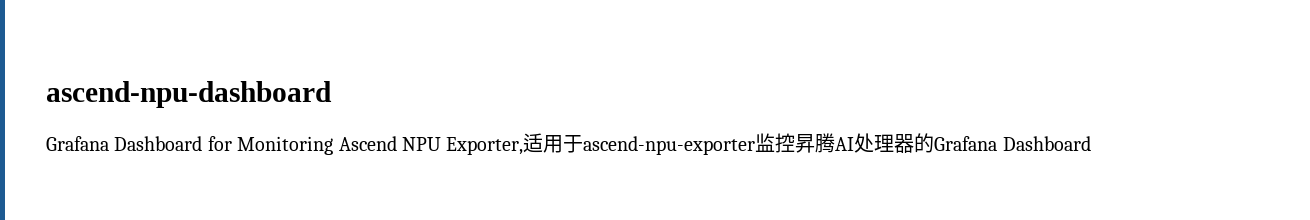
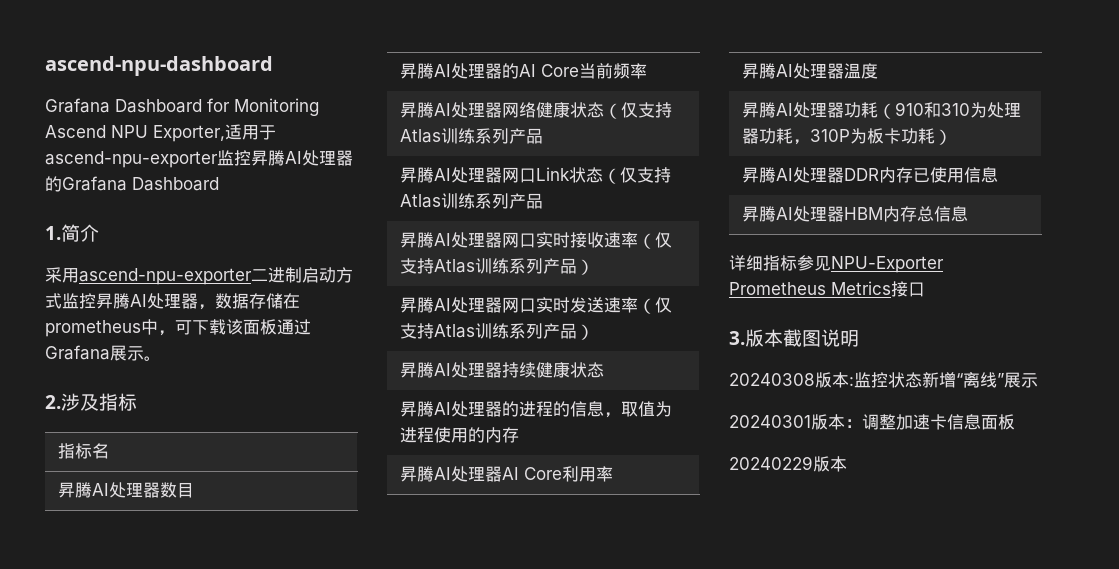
(1091, 143) none -> [45,224,99,242] [45,267,353,285] [45,293,300,310] [45,319,311,337] [45,345,161,361] [45,393,137,411] [57,443,109,459] [57,482,194,498] [399,63,647,79] [399,102,672,119] [399,128,543,144] [399,167,671,184] [399,193,543,209] [399,232,672,249] [399,258,594,275] [399,297,672,314] [399,323,594,340] [399,362,604,378] [399,401,672,418] [399,427,519,443] [399,466,613,482] [741,63,878,79] [741,102,1021,119] [741,128,952,145] [741,167,998,183] [741,206,968,222] [729,255,944,273] [729,281,925,297] [729,329,859,347] [729,372,1038,388] [729,414,1015,430] [729,456,847,472] // 1.简介 // 采用ascend-npu-exporter二进制启动方式监控昇腾AI处理器，数据存储在prometheus中，可下载该面板通过Grafana展示。 // 2.涉及指标 // 指标名 // 昇腾AI处理器数目 // 昇腾AI处理器的AI Core当前频率 // 昇腾AI处理器网络健康状态（仅支持Atlas训练系列产品 // 昇腾AI处理器网口Link状态（仅支持Atlas训练系列产品 // 昇腾AI处理器网口实时接收速率（仅支持Atlas训练系列产品） // 昇腾AI处理器网口实时发送速率（仅支持Atlas训练系列产品） // 昇腾AI处理器持续健康状态 // 昇腾AI处理器的进程的信息，取值为进程使用的内存 // 昇腾AI处理器AI Core利用率 // 昇腾AI处理器温度 // 昇腾AI处理器功耗（910和310为处理器功耗，310P为板卡功耗） // 昇腾AI处理器DDR内存已使用信息 // 昇腾AI处理器HBM内存总信息 // 详细指标参见NPU-Exporter Prometheus Metrics接口 // 3.版本截图说明 // 20240308版本:监控状态新增“离线”展示 // 20240301版本：调整加速卡信息面板 // 20240229版本

